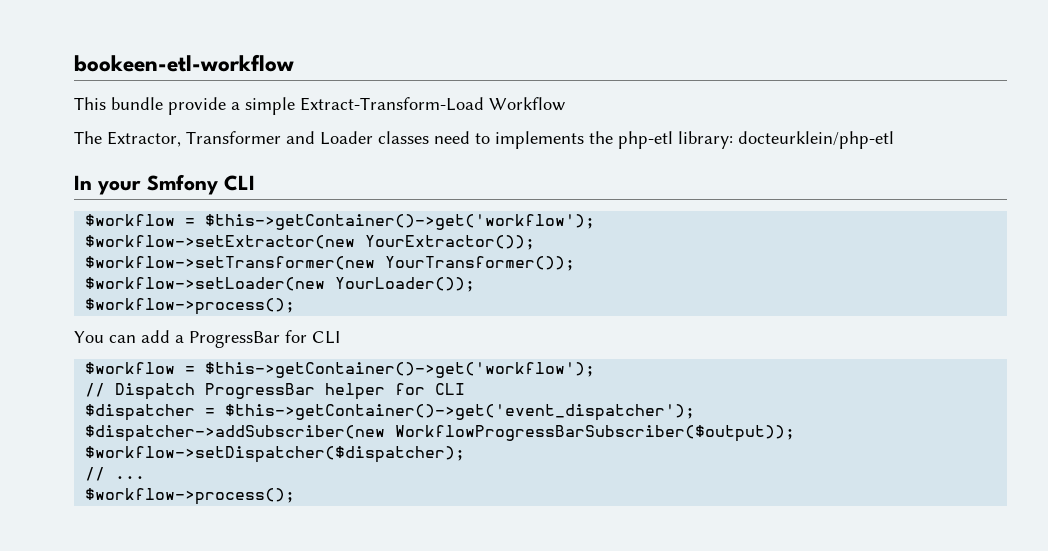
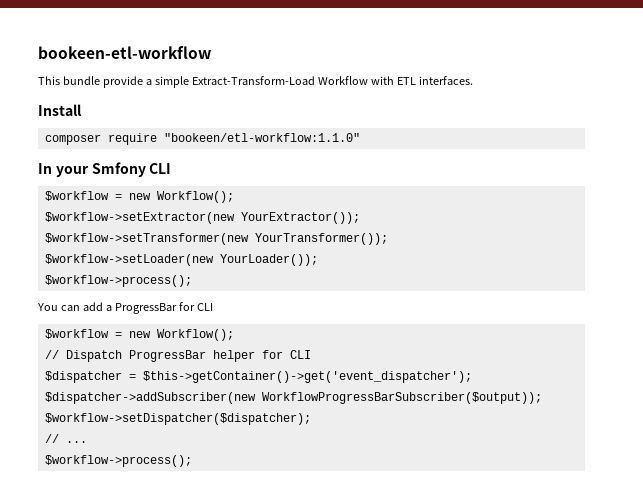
[74,131,894,149] // The Extractor, Transformer and Loader classes need to implements the php-etl library: docteurklein/php-etl -> [370,76,473,85] [38,104,82,116] [44,133,360,145] with ETL interfaces. // Install // composer require "bookeen/etl-workflow:1.1.0"
[205,214,596,230] $this->getContainer()->get('workflow'); -> [128,191,234,203] new Workflow();
[205,362,596,378] $this->getContainer()->get('workflow'); -> [128,329,234,341] new Workflow();

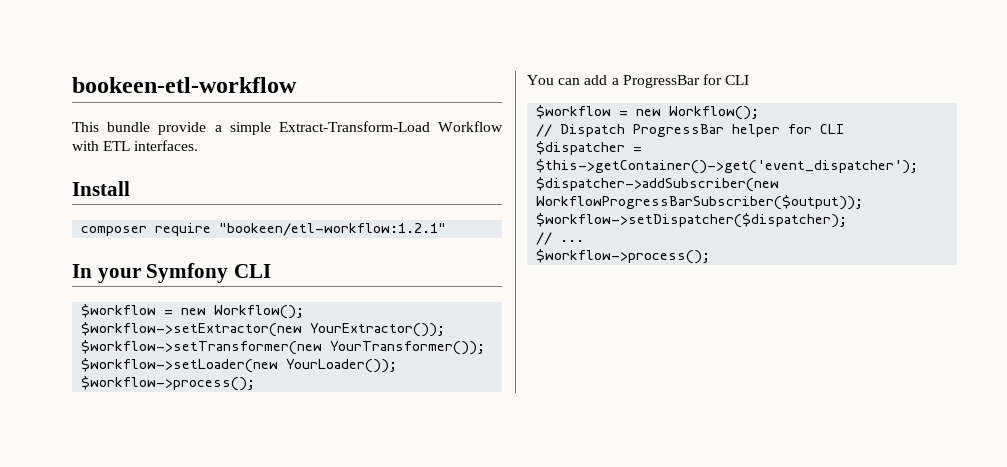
[163,133,360,142] "bookeen/etl-workflow:1.1.0" -> [219,223,447,236] "bookeen/etl-workflow:1.2.1"
[91,162,146,177] Smfony -> [146,263,229,283] Symfony

